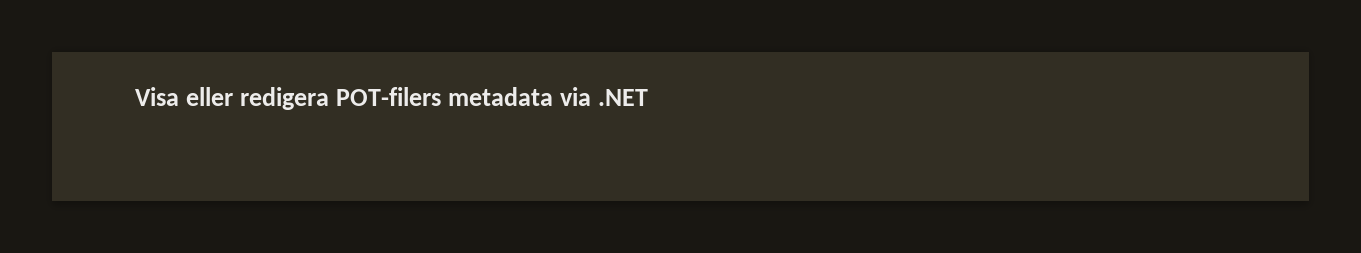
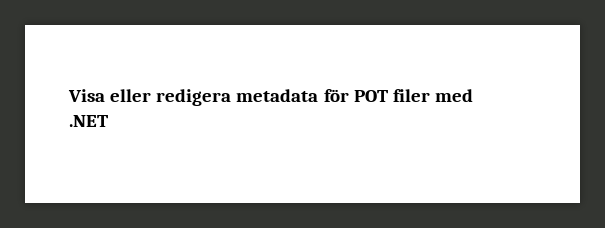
[336,87,592,106] POT-filers metadata via -> [236,89,473,102] metadata för POT filer med

